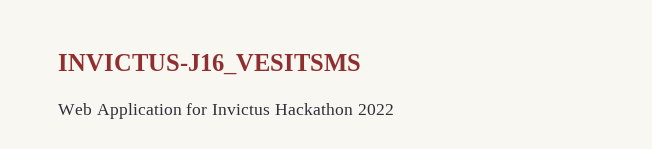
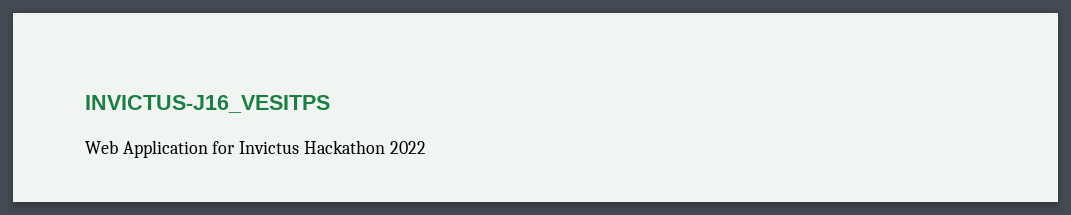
[58,54,361,75] INVICTUS-J16_VESITSMS -> [85,95,330,113] INVICTUS-J16_VESITPS

